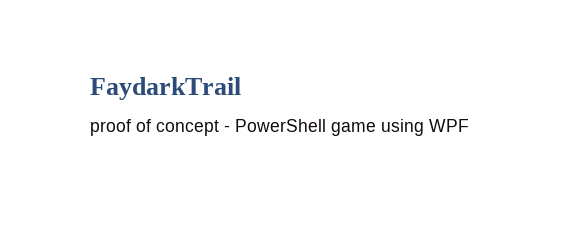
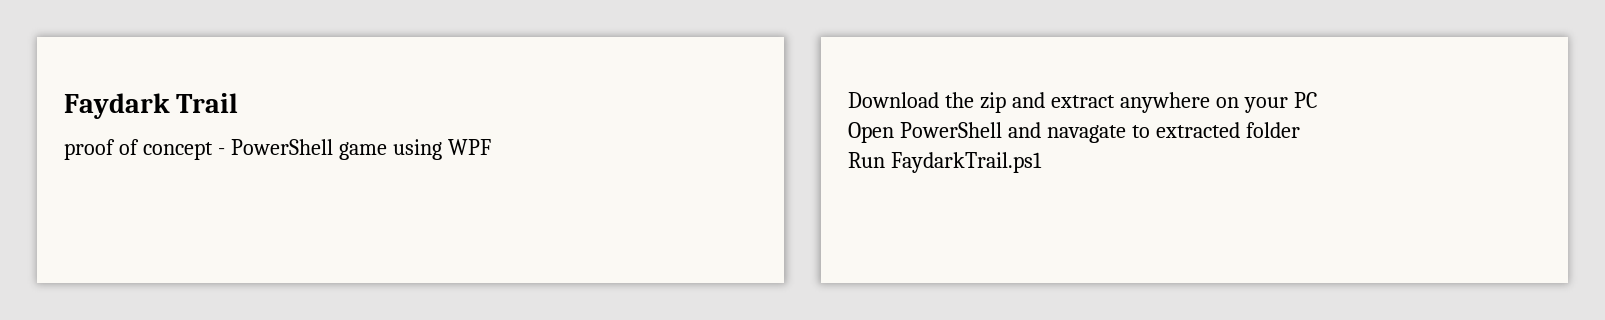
[90,77,241,100] FaydarkTrail -> [64,93,239,119] Faydark Trail
(469, 125) none -> [848,92,1317,113] [848,122,1300,143] [848,152,1042,173] // Download the zip and extract anywhere on your PC // Open PowerShell and navagate to extracted folder // Run FaydarkTrail.ps1

